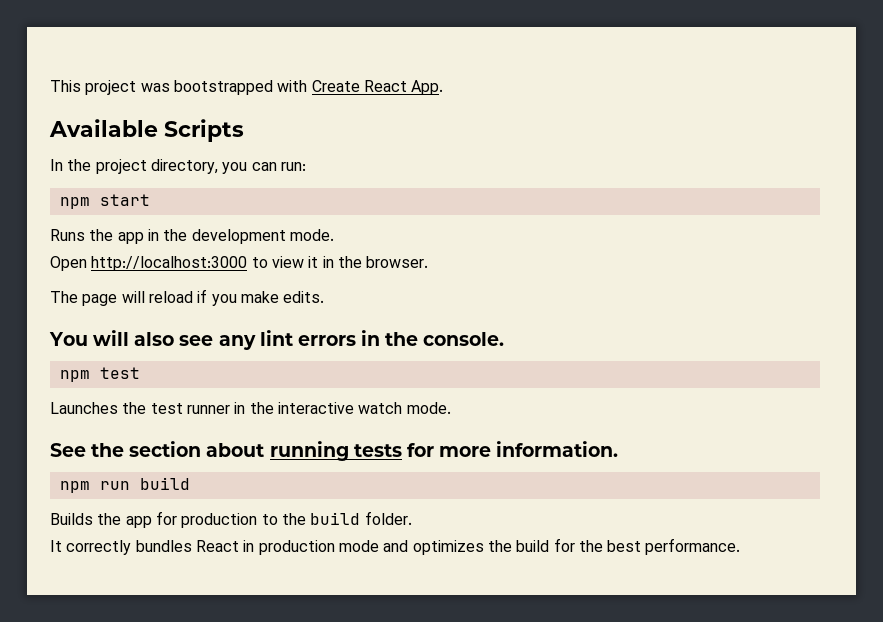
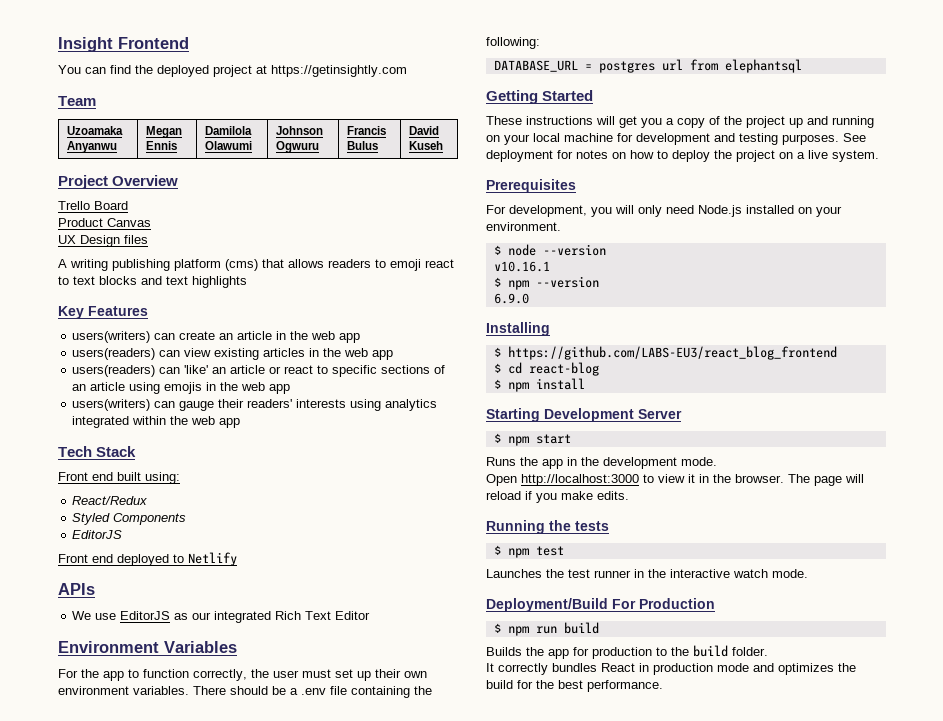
[50,80,444,95] [49,119,244,142] [50,159,306,174] This project was bootstrapped with Create React App. // Available Scripts // In the project directory, you can run: // -> [58,37,189,52] [58,65,407,77] [58,96,96,106] [67,126,124,135] [67,141,118,153] [146,126,183,138] [146,141,178,150] [205,126,253,135] [205,141,253,150] [276,126,324,135] [276,141,320,153] [347,126,387,135] [347,141,379,150] [409,126,440,135] [409,141,444,150] [58,175,179,189] [58,201,128,210] [58,218,151,227] [58,235,148,247] [58,259,454,271] [58,276,247,288] [58,306,148,319] [72,331,361,343] [72,348,394,360] [72,365,446,377] [72,382,291,394] [72,399,438,411] [72,416,241,428] [58,446,137,457] [58,472,180,484] [72,496,148,505] [72,513,187,525] [72,530,123,539] [58,552,237,566] [58,583,95,595] [72,611,371,623] [58,641,237,653] [58,669,427,681] [58,686,432,698] [486,37,540,49] [493,59,802,73] [486,90,594,104] [486,116,874,128] [486,133,866,145] [486,150,879,162] [486,179,576,193] [486,205,842,217] [486,222,561,231] [493,244,606,256] [493,261,550,272] [493,276,599,290] [493,293,529,304] [486,322,550,336] [493,346,837,360] [493,362,599,376] [493,378,585,392] [486,408,682,422] [493,433,501,443] Insight Frontend // You can find the deployed project at https://getinsightly.com // Team // Uzoamaka Anyanwu | Megan Ennis | Damilola Olawumi | Johnson Ogwuru | Francis Bulus | David Kuseh // Project Overview // Trello Board // Product Canvas // UX Design files // A writing publishing platform (cms) that allows readers to emoji react to text blocks and text highlights // Key Features // users(writers) can create an article in the web app // users(readers) can view existing articles in the web app // users(readers) can 'like' an article or react to specific sections of an article using emojis in the web app // users(writers) can gauge their readers' interests using analytics integrated within the web app // Tech Stack // Front end built using: // React/Redux // Styled Components // EditorJS // Front end deployed to Netlify // APIs // We use EditorJS as our integrated Rich Text Editor // Environment Variables // For the app to function correctly, the user must set up their own environment variables. There should be a .env file containing the following: // DATABASE_URL = postgres url from elephantsql // Getting Started // These instructions will get you a copy of the project up and running on your local machine for development and testing purposes. See deployment for notes on how to deploy the project on a live system. // Prerequisites // For development, you will only need Node.js installed on your environment. // $ node --version // v10.16.1 // $ npm --version // 6.9.0 // Installing // $ https://github.com/LABS-EU3/react_blog_frontend // $ cd react-blog // $ npm install // Starting Development Server // $
(429, 262) // -> (784, 478) none
[49,330,505,350] You will also see any lint errors in the console. // -> [486,520,609,534] [493,545,501,555] Running the tests // $
[50,441,619,461] See the section about running tests for more information. // -> [486,598,715,612] [493,623,501,633] Deployment/Build For Production // $

